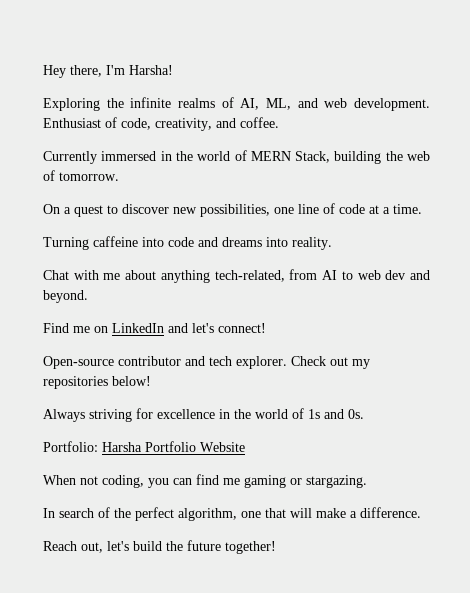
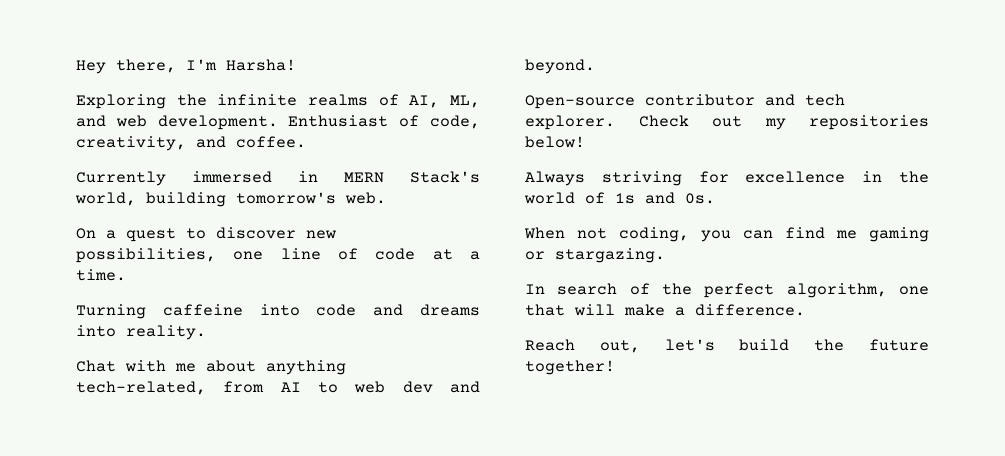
[175,150,431,164] [43,170,119,181] the world of MERN Stack, building the web of tomorrow. -> [344,171,480,183] [75,192,386,207] MERN Stack's world, building tomorrow's web.
[43,323,266,333] // Find me on LinkedIn and let's connect! -> (595, 66) none
[43,441,245,452] // Portfolio: Harsha Portfolio Website -> (715, 198) none

